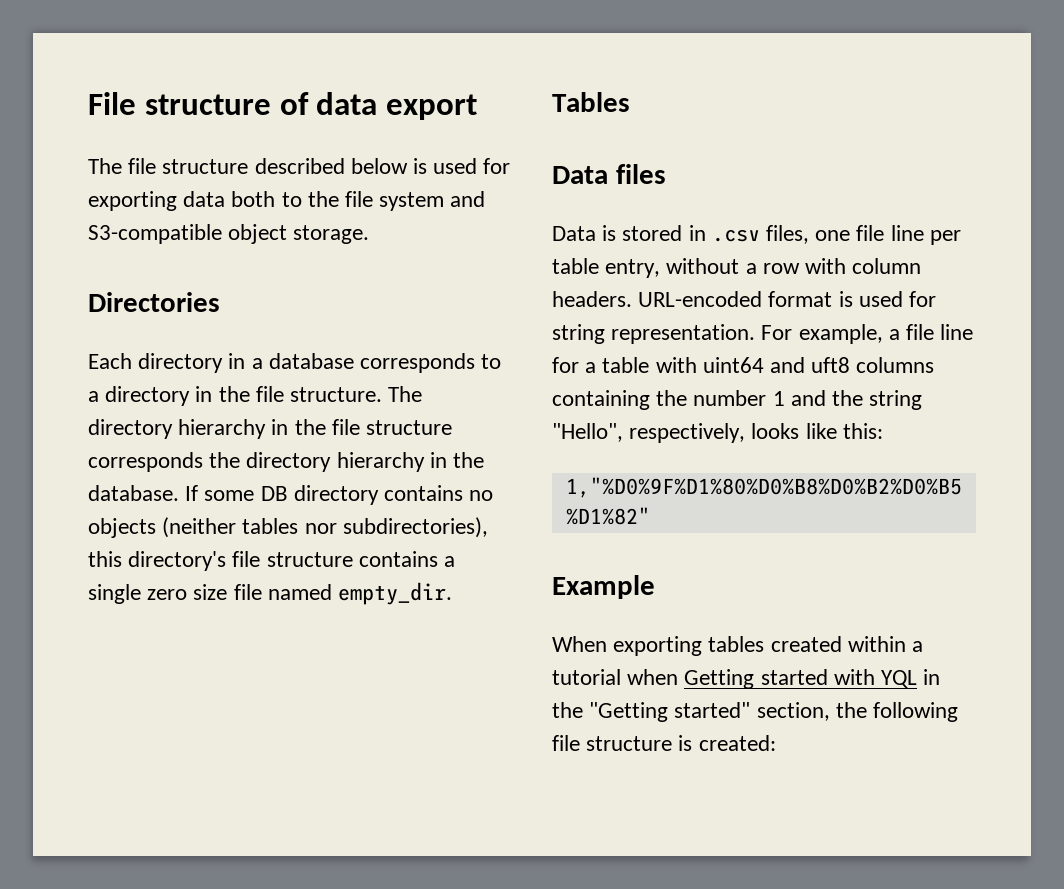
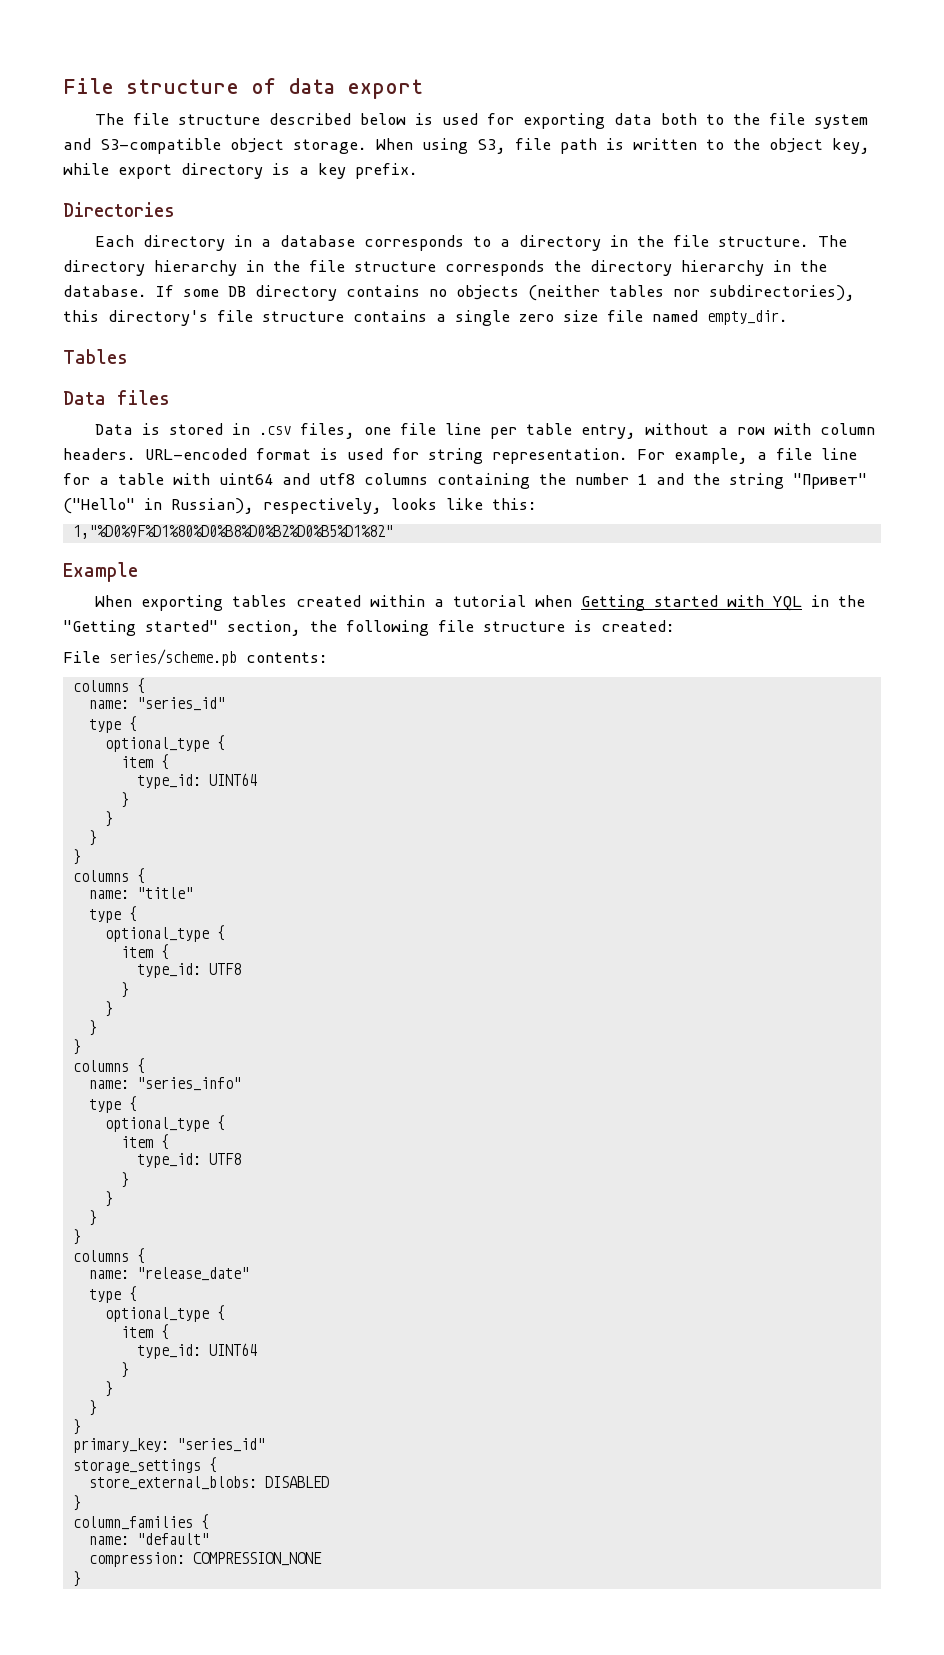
(370, 234) none -> [376,138,870,154] [63,163,418,179] When using S3, file path is written to the object key, while export directory is a key prefix.
[811,357,851,373] uft8 -> [319,473,355,485] utf8
[552,423,623,442] "Hello", -> [793,473,867,489] [63,498,254,514] "Привет" ("Hello" in Russian),
(776, 743) none -> [63,649,328,666] [72,678,145,694] [88,697,225,711] [88,716,137,733] [104,735,225,752] [120,754,169,770] [136,773,257,789] [120,792,129,808] [104,811,113,827] [88,830,97,846] [72,849,81,865] [72,868,145,884] [88,887,193,899] [88,906,137,923] [104,925,225,942] [120,944,169,960] [136,963,241,978] [120,982,129,998] [104,1001,113,1017] [88,1020,97,1036] [72,1039,81,1055] [72,1058,145,1074] [88,1077,241,1091] [88,1096,137,1113] [104,1115,225,1132] [120,1134,169,1150] [136,1153,241,1168] [120,1172,129,1188] [104,1191,113,1207] [88,1210,97,1226] [72,1229,81,1245] [72,1248,145,1264] [88,1267,249,1281] [88,1286,137,1303] [104,1305,225,1322] [120,1324,169,1340] [136,1343,257,1359] [120,1362,129,1378] [104,1381,113,1397] [88,1400,97,1416] [72,1419,81,1435] [72,1438,265,1453] [72,1457,217,1473] [88,1476,329,1490] [72,1495,81,1511] [72,1514,209,1530] [88,1533,209,1545] [88,1552,322,1567] [72,1571,81,1587] // File series/scheme.pb contents: // columns { // name: "series_id" // type { // optional_type { // item { // type_id: UINT64 // } // } // } // } // columns { // name: "title" // type { // optional_type { // item { // type_id: UTF8 // } // } // } // } // columns { // name: "series_info" // type { // optional_type { // item { // type_id: UTF8 // } // } // } // } // columns { // name: "release_date" // type { // optional_type { // item { // type_id: UINT64 // } // } // } // } // primary_key: "series_id" // storage_settings { // store_external_blobs: DISABLED // } // column_families { // name: "default" // compression: COMPRESSION_NONE // }

